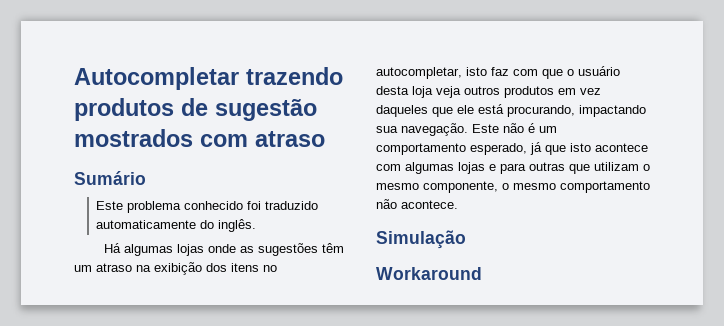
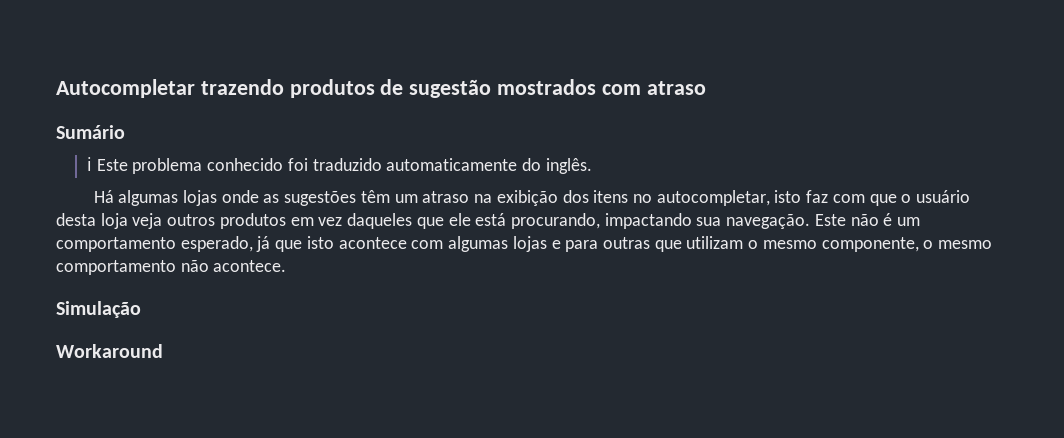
(146, 178) none -> [86,157,92,171] ℹ

